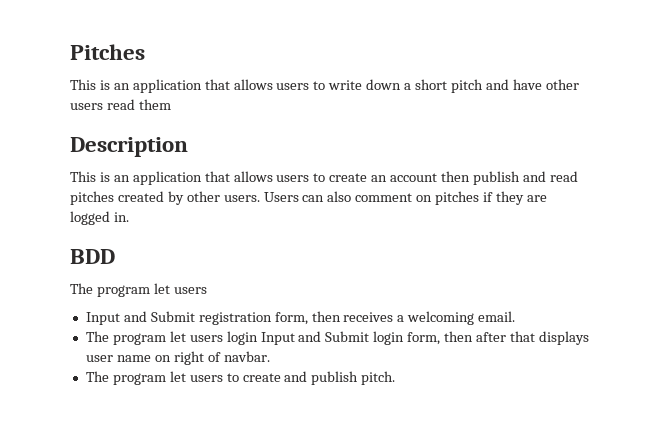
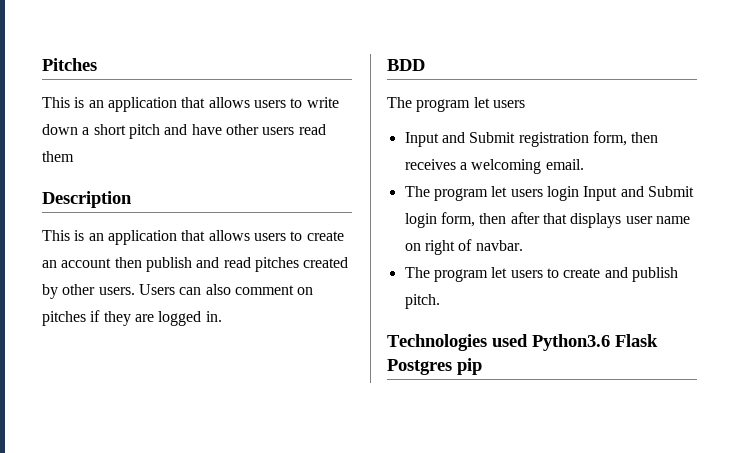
(396, 378) none -> [387,334,658,351] [387,358,482,375] // Technologies used Python3.6 Flask Postgres pip

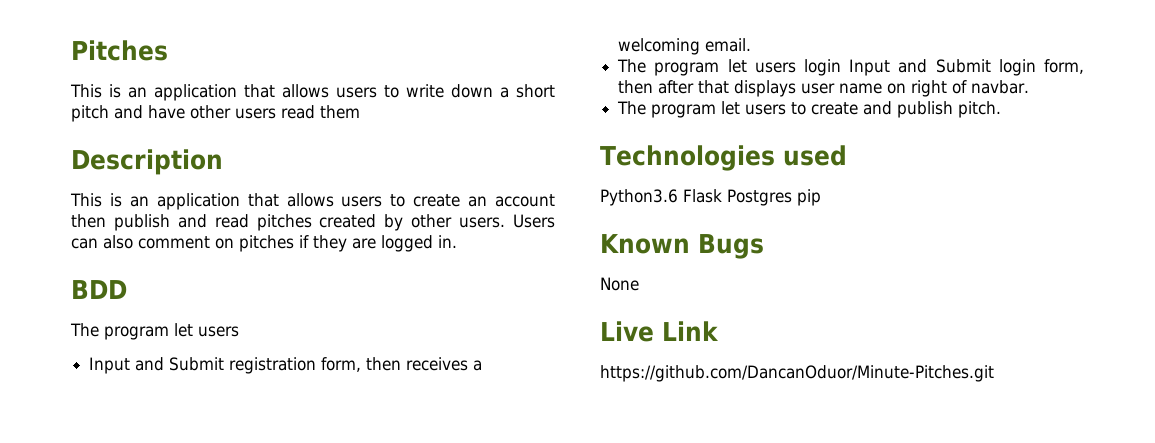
(528, 340) none -> (847, 155) //
(482, 366) none -> [600,234,764,259] [600,277,639,291] [600,321,719,342] [600,365,994,382] // Known Bugs // None // Live Link // https://github.com/DancanOduor/Minute-Pitches.git

